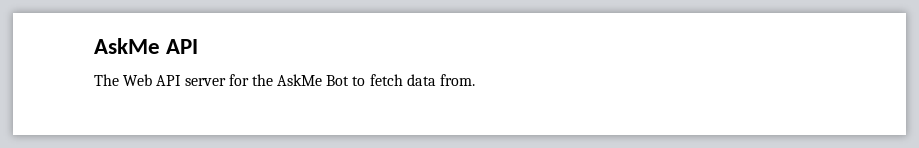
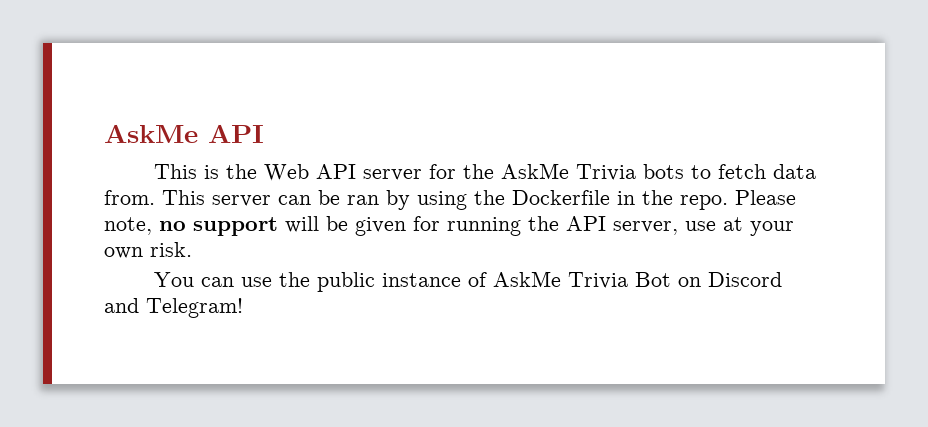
[94,74,119,86] The -> [153,164,257,179] This is the
[326,75,350,86] Bot -> [575,164,684,181] Trivia bots
(476, 80) none -> [162,190,796,210] [104,216,794,236] [104,242,192,259] [153,271,782,292] [104,298,243,318] This server can be ran by using the Dockerfile in the repo. Please note, no support will be given for running the API server, use at your own risk. // You can use the public instance of AskMe Trivia Bot on Discord and Telegram!

